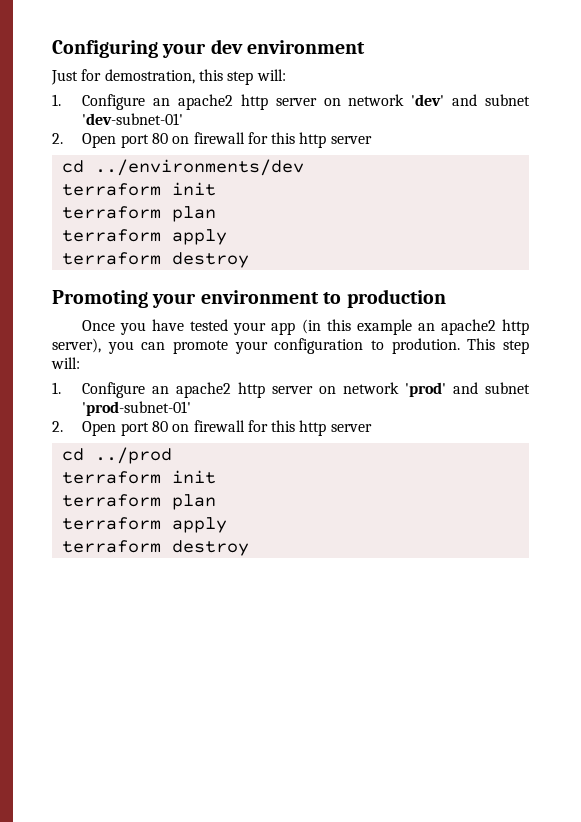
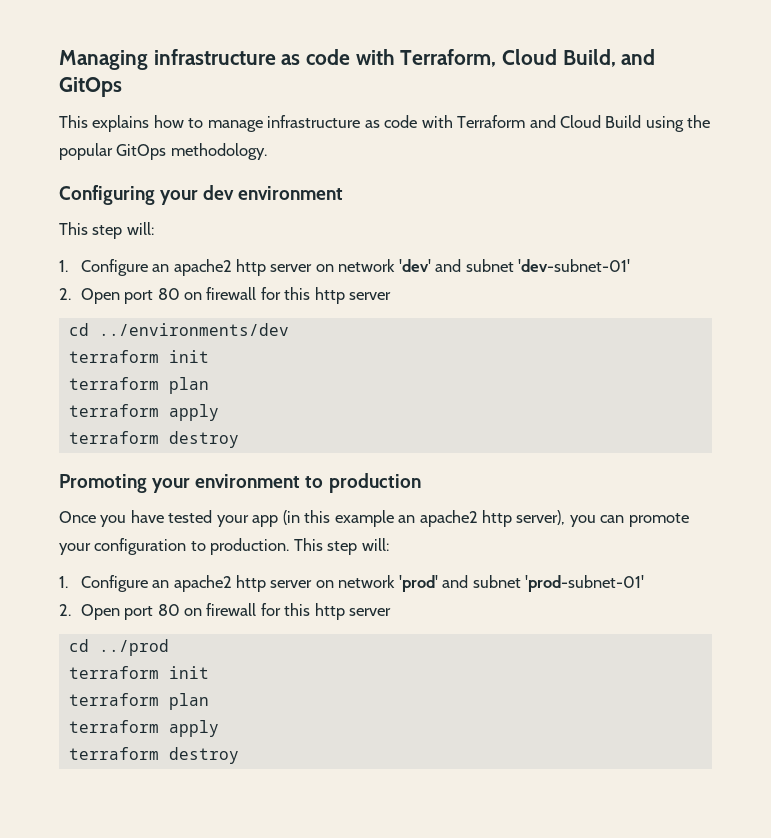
(52, 49) none -> [59,49,656,70] [59,77,122,97] [59,115,711,132] [59,143,267,160] Managing infrastructure as code with Terraform, Cloud Build, and GitOps // This explains how to manage infrastructure as code with Terraform and Cloud Build using the popular GitOps methodology. //
[51,69,223,85] Just for demostration, this -> [59,222,88,235] This
[391,338,460,354] prodution. -> [210,538,290,555] production.

